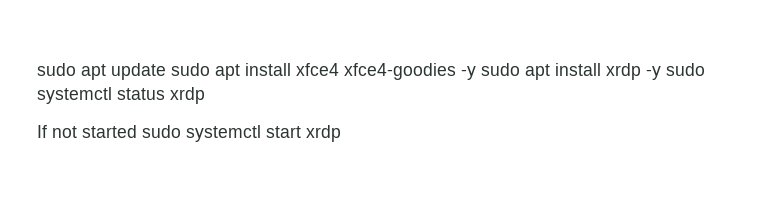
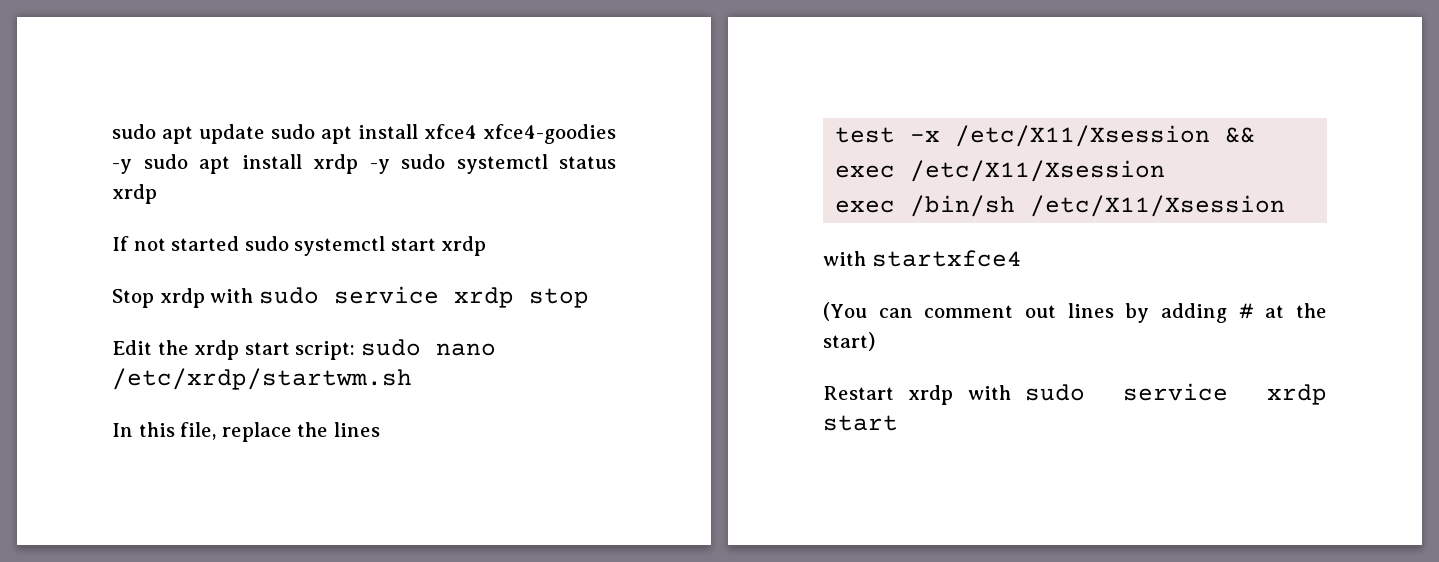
(341, 133) none -> [112,286,589,308] [112,339,496,360] [112,368,412,390] [112,422,380,442] [835,125,1256,147] [835,160,1166,182] [835,195,1286,217] [823,250,1022,267] [823,302,1327,323] [823,332,875,351] [823,383,1327,405] [823,415,898,431] // Stop xrdp with sudo service xrdp stop // Edit the xrdp start script: sudo nano /etc/xrdp/startwm.sh // In this file, replace the lines // test -x /etc/X11/Xsession && exec /etc/X11/Xsession // exec /bin/sh /etc/X11/Xsession // with startxfce4 // (You can comment out lines by adding # at the start) // Restart xrdp with sudo service xrdp start

